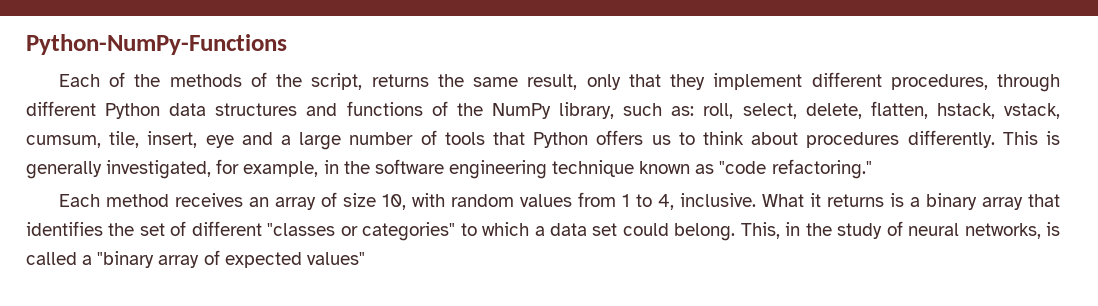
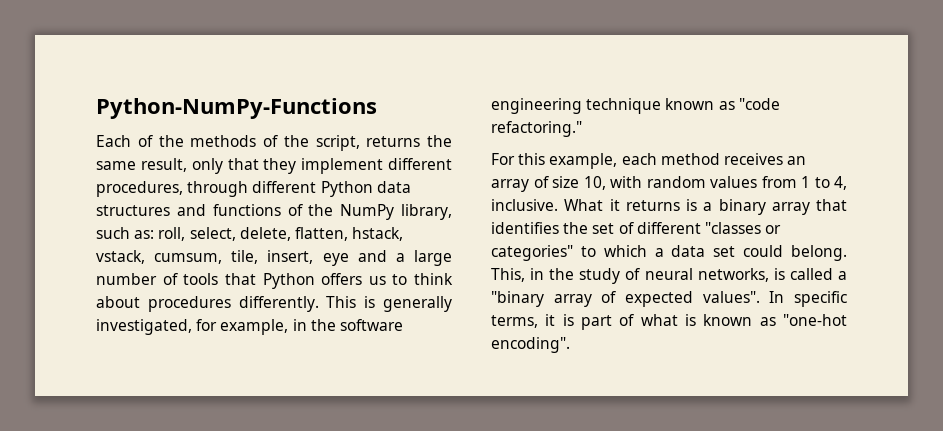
[58,194,100,207] Each -> [491,153,657,169] For this example, each
[306,252,365,265] values" -> [702,291,847,307] [491,314,847,330] [491,337,570,353] values". In specific terms, it is part of what is known as "one-hot encoding".

